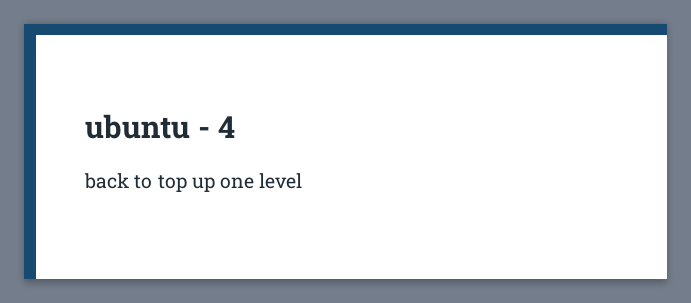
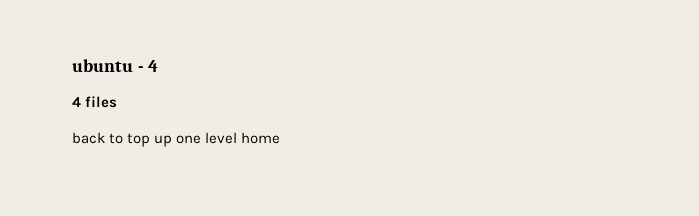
(236, 127) none -> [72,96,118,108] // 4 files
(303, 181) none -> [241,132,281,144] home

